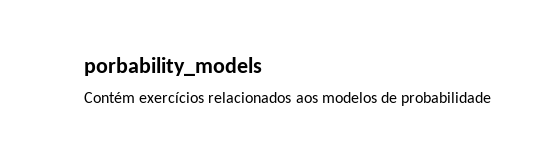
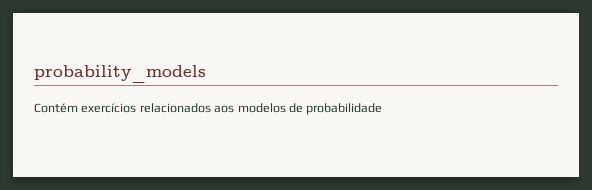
[84,57,262,76] porbability_models -> [34,65,206,83] probability_models

